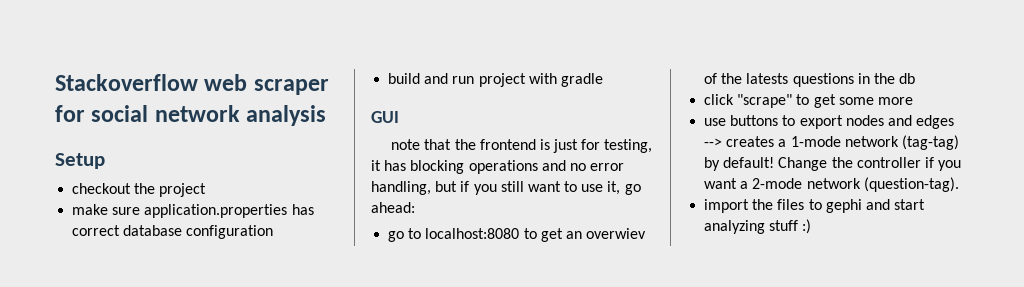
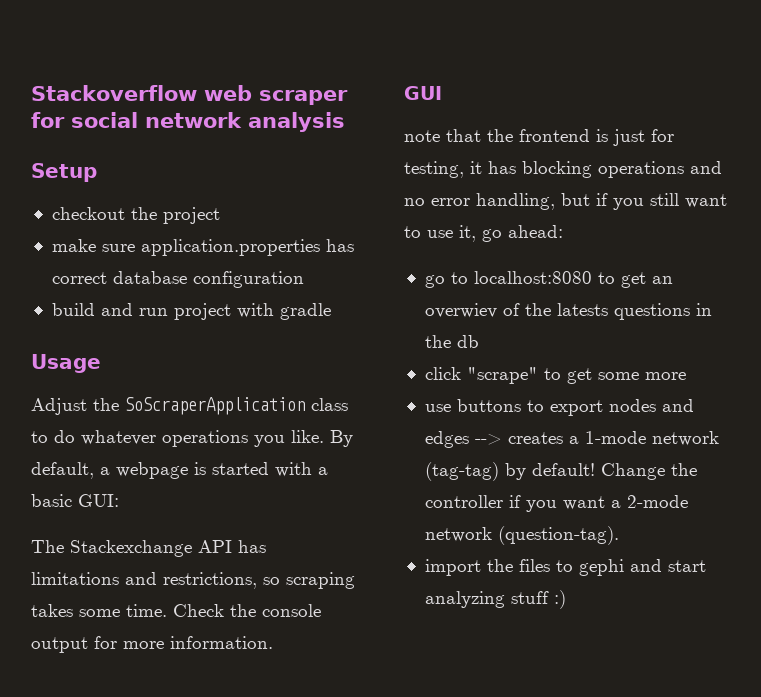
(603, 80) none -> [31,354,101,373] [31,397,348,415] [31,430,353,447] [31,462,328,479] [31,494,119,507] [31,540,266,557] [31,572,355,589] [31,604,321,617] [31,636,273,653] // Usage // Adjust the SoScraperApplication class to do whatever operations you like. By default, a webpage is started with a basic GUI: // The Stackexchange API has limitations and restrictions, so scraping takes some time. Check the console output for more information.

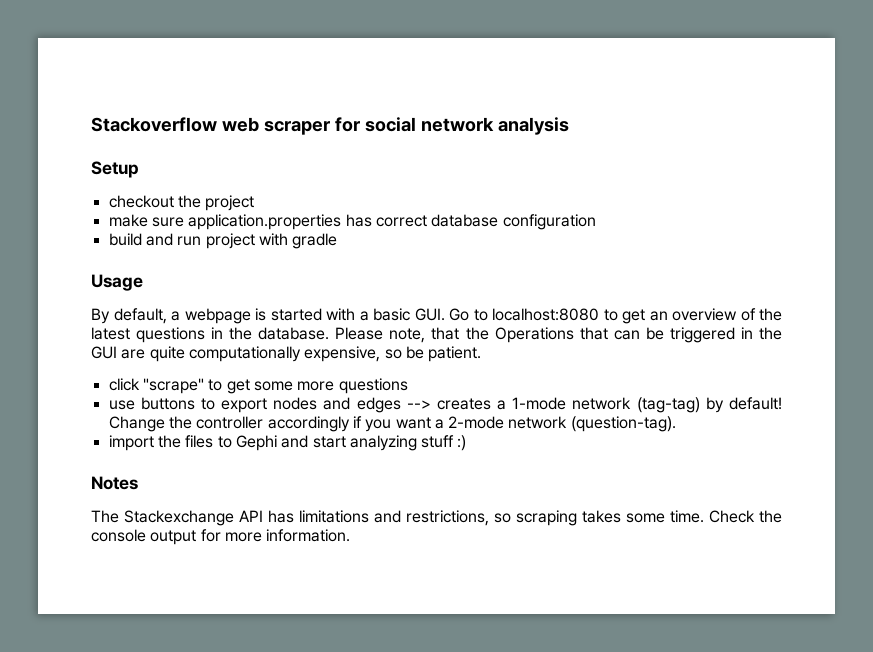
[31,397,348,415] [31,430,324,447] Adjust the SoScraperApplication class to do whatever operations you like. -> (143, 282) none
[78,494,119,507] GUI: -> [414,308,782,324] [91,327,783,343] [91,346,482,362] [108,378,408,394] [108,397,782,413] [108,416,676,432] [108,435,467,451] [91,476,138,490] GUI. Go to localhost:8080 to get an overview of the latest questions in the database. Please note, that the Operations that can be triggered in the GUI are quite computationally expensive, so be patient. // click "scrape" to get some more questions // use buttons to export nodes and edges --> creates a 1-mode network (tag-tag) by default! Change the controller accordingly if you want a 2-mode network (question-tag). // import the files to Gephi and start analyzing stuff :) // Notes
[404,86,442,100] [404,129,674,146] [404,161,722,178] [404,193,727,210] [404,225,563,242] [424,271,673,288] [424,303,712,320] [424,335,479,348] [424,367,686,384] [424,399,694,416] [424,431,719,448] [424,462,697,481] [424,495,688,512] [424,526,619,545] [424,559,706,576] [424,590,566,609] // GUI // note that the frontend is just for testing, it has blocking operations and no error handling, but if you still want to use it, go ahead: // go to localhost:8080 to get an overwiev of the latests questions in the db // click "scrape" to get some more // use buttons to export nodes and edges --> creates a 1-mode network (tag-tag) by default! Change the controller if you want a 2-mode network (question-tag). // import the files to gephi and start analyzing stuff :) -> (351, 535) none

